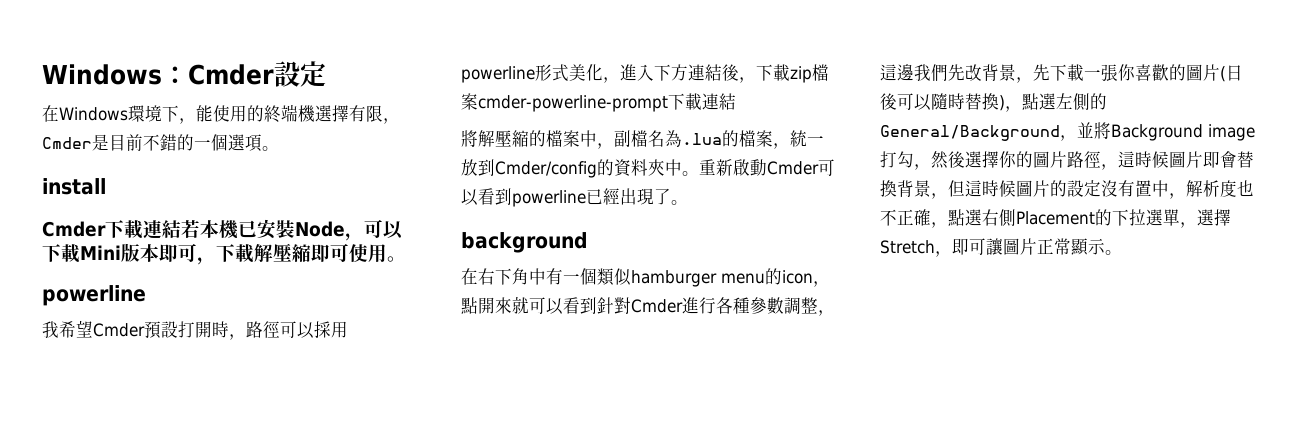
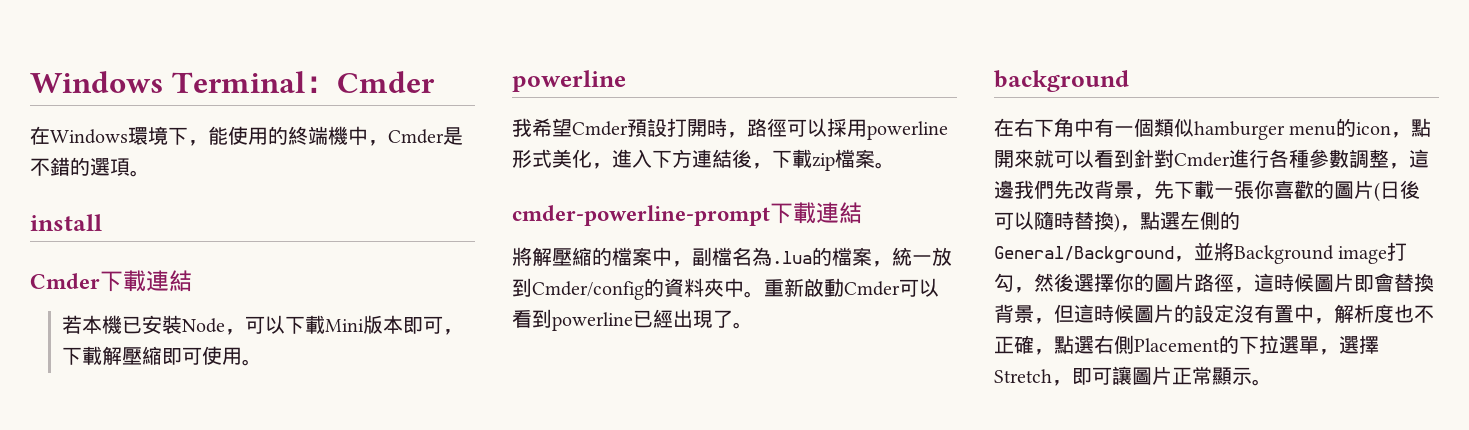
[42,64,162,85] Windows -> [30,71,305,93] Windows Terminal
[274,61,326,87] 設定 -> (435, 82) none
[315,105,400,124] [42,134,228,151] 選擇有限，Cmder是目前不錯的一個 -> [348,126,463,146] [30,157,90,176] 中，Cmder是不錯的
(181, 229) none -> (192, 281) //
(478, 101) none -> [875,162,895,169] 。 //

